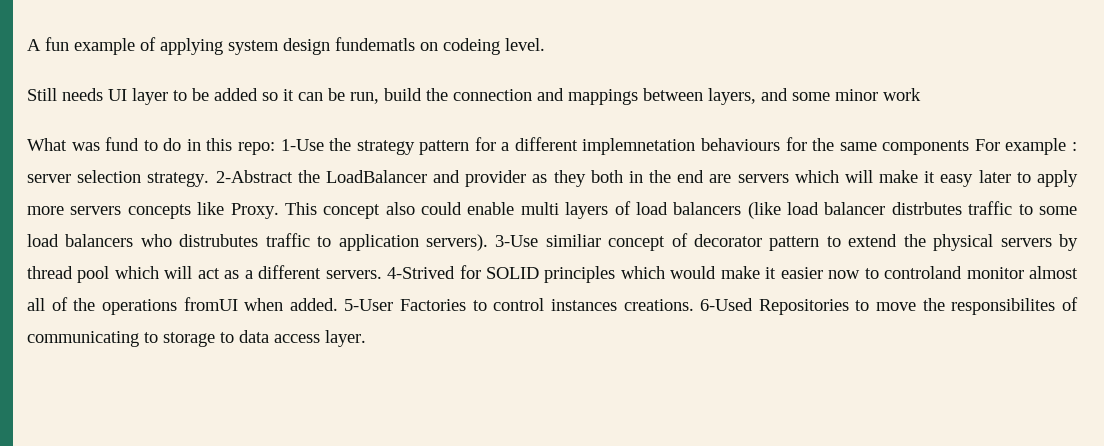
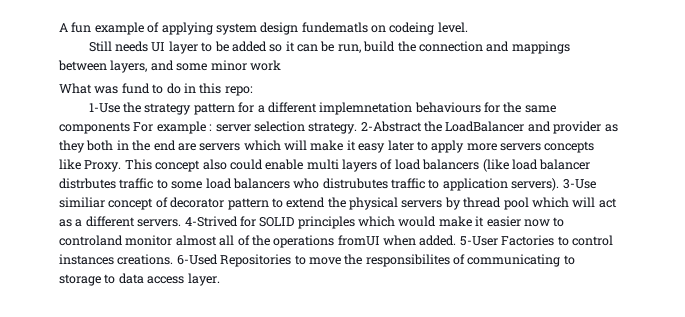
(275, 148) none -> (253, 91) //

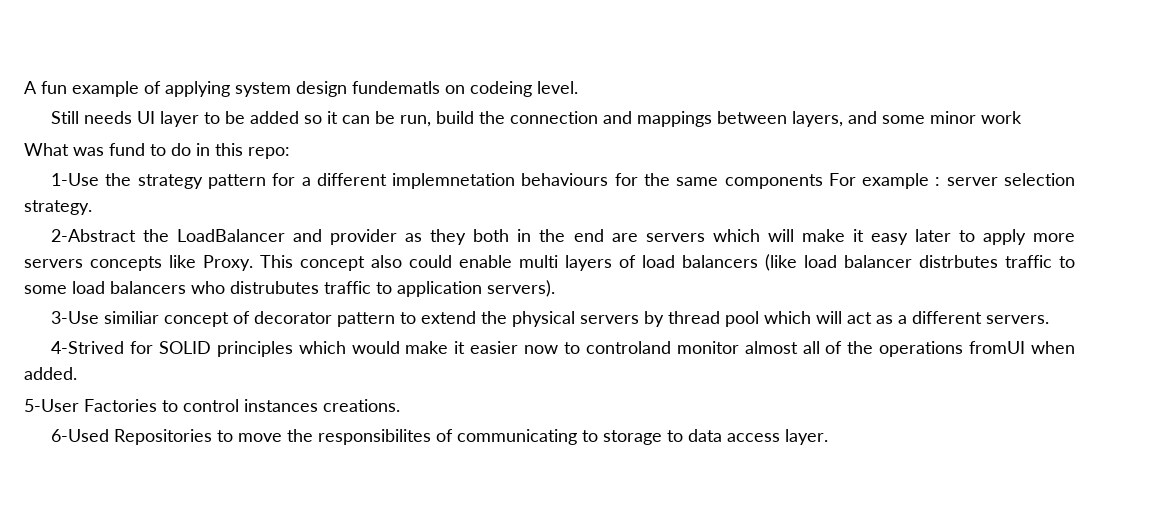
(358, 128) none -> (92, 207) //
(560, 184) none -> (555, 288) //
(182, 223) none -> (1050, 319) //
(457, 240) none -> (77, 373) //
(174, 259) none -> (400, 405) //

